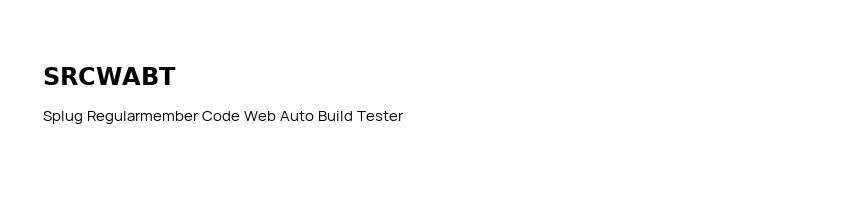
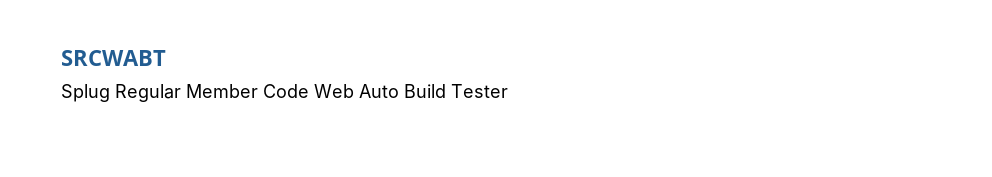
[87,111,200,124] Regularmember -> [115,84,258,102] Regular Member

